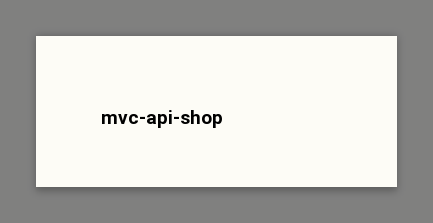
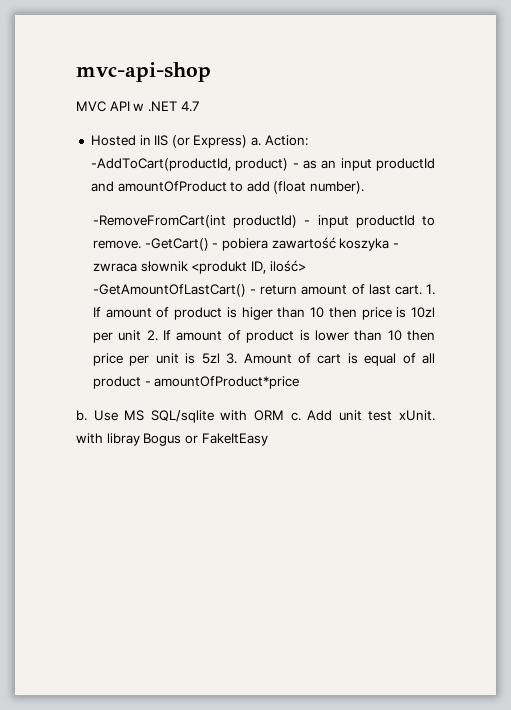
(223, 119) none -> [76,101,199,112] [90,135,308,148] [90,158,435,171] [90,181,365,194] [92,215,435,228] [92,237,399,251] [92,260,306,274] [92,284,436,297] [92,307,435,320] [92,330,435,343] [92,353,436,366] [92,376,300,389] [76,410,436,423] [76,433,268,446] // MVC API w .NET 4.7 // Hosted in IIS (or Express) a. Action: -AddToCart(productId, product) - as an input productId and amountOfProduct to add (float number). // -RemoveFromCart(int productId) - input productId to remove. -GetCart() - pobiera zawartość koszyka - zwraca słownik <produkt ID, ilość> -GetAmountOfLastCart() - return amount of last cart. 1. If amount of product is higer than 10 then price is 10zl per unit 2. If amount of product is lower than 10 then price per unit is 5zl 3. Amount of cart is equal of all product - amountOfProduct*price // b. Use MS SQL/sqlite with ORM c. Add unit test xUnit. with libray Bogus or FakeItEasy

